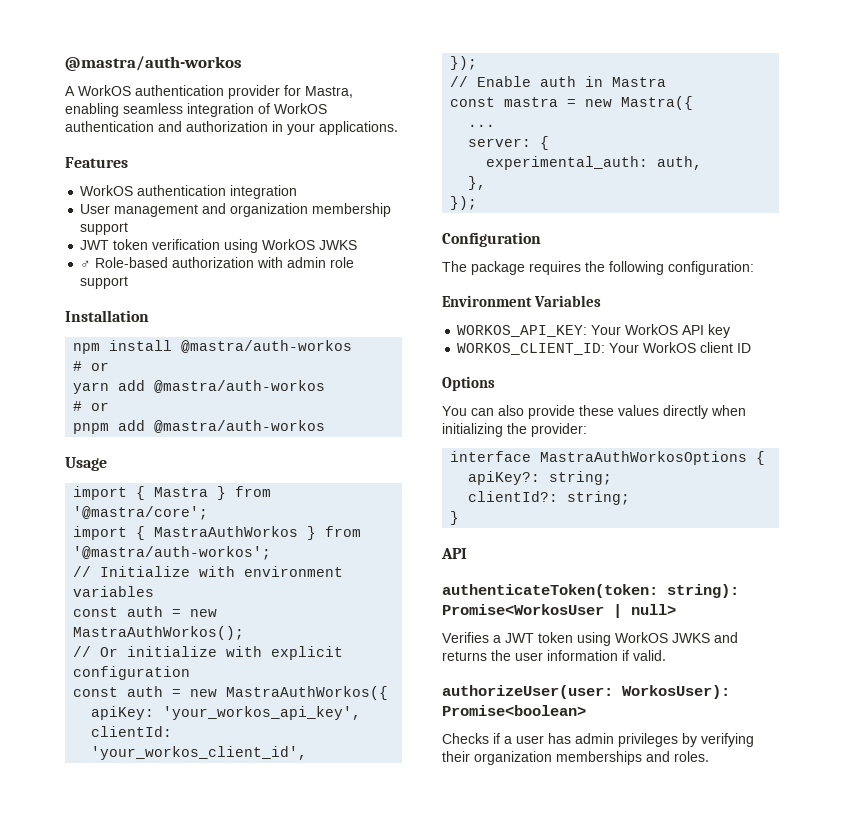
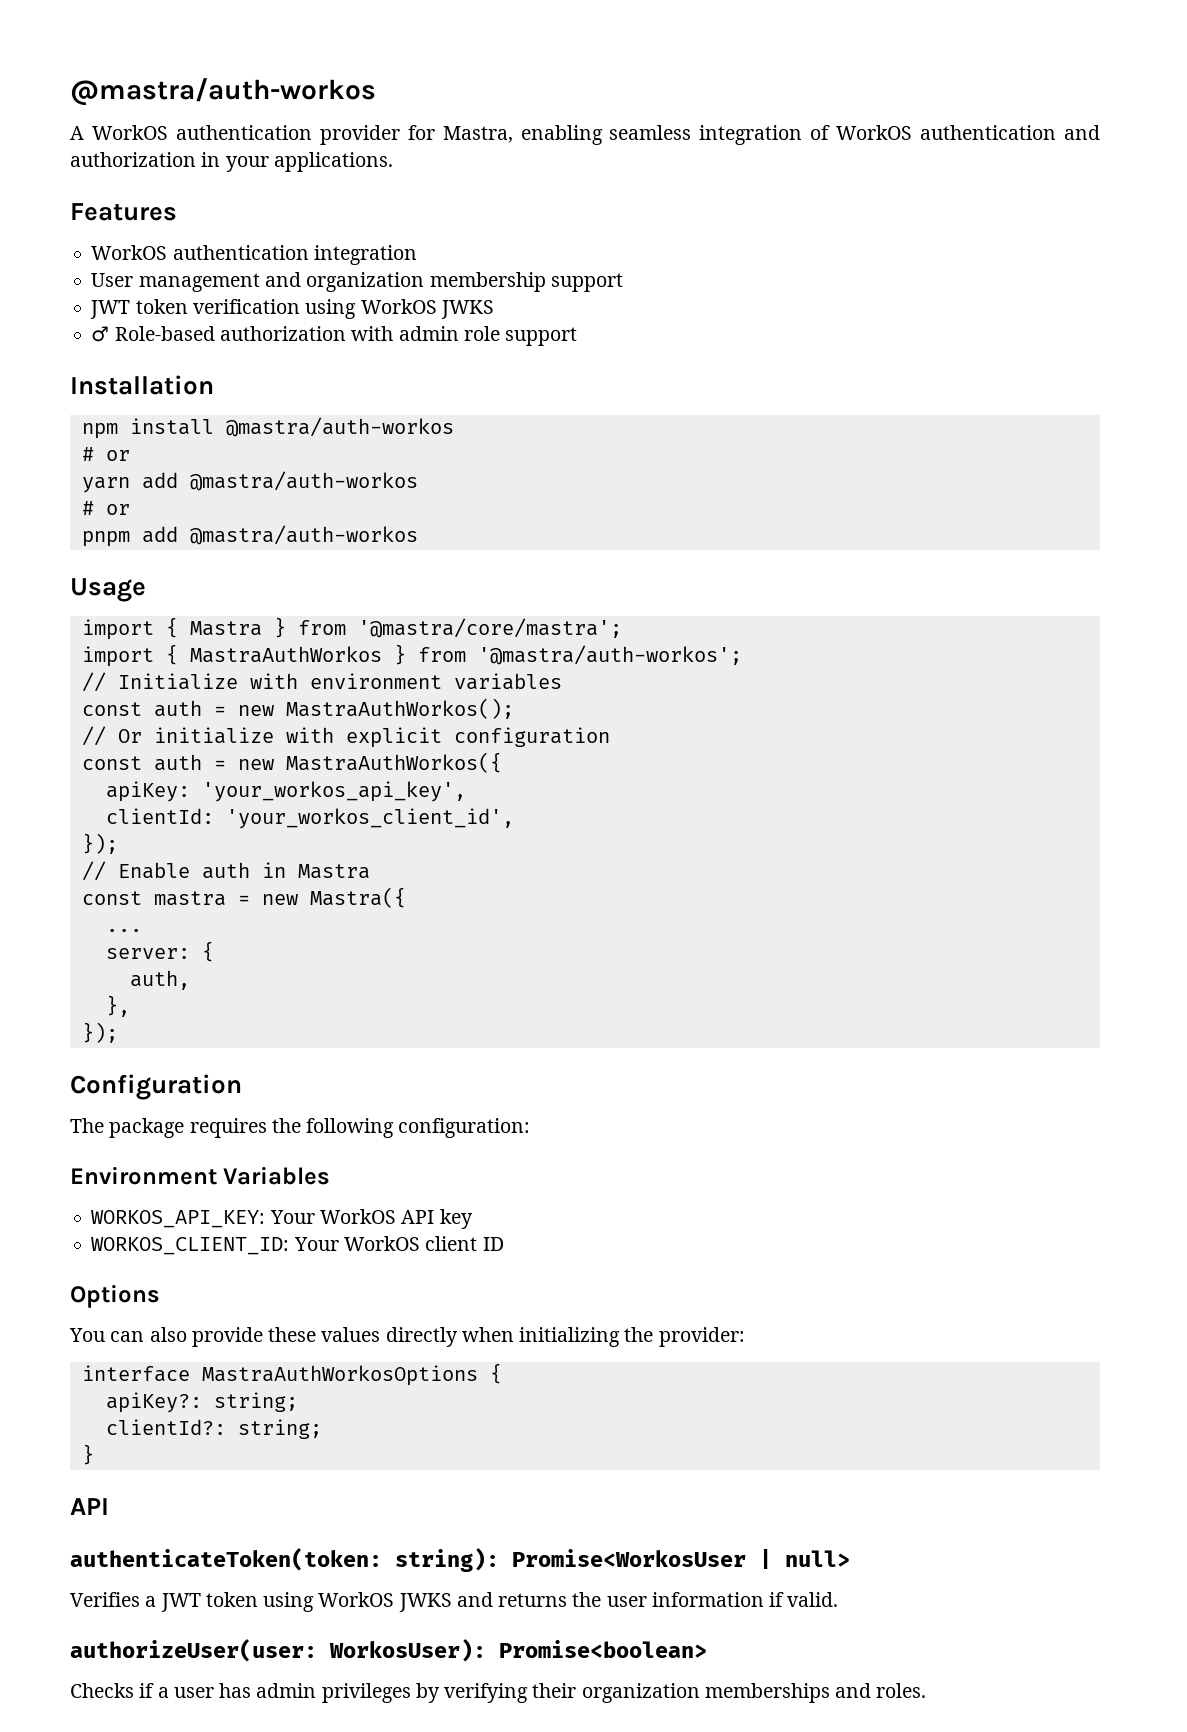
[73,506,209,520] '@mastra/core'; -> [357,618,622,638] '@mastra/core/mastra';
[486,156,649,170] experimental_auth: -> (214, 951) none

